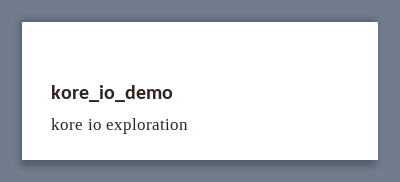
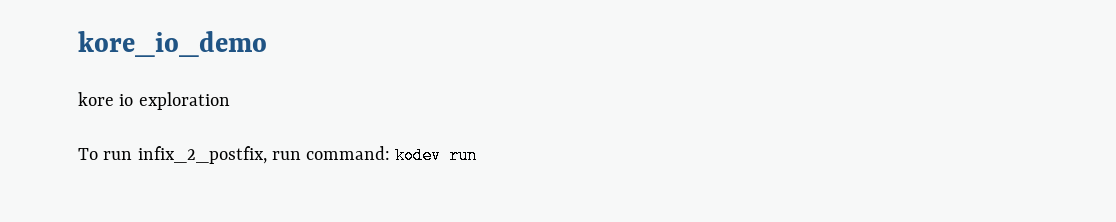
(189, 126) none -> [78,146,478,164] // To run infix_2_postfix, run command: kodev run

